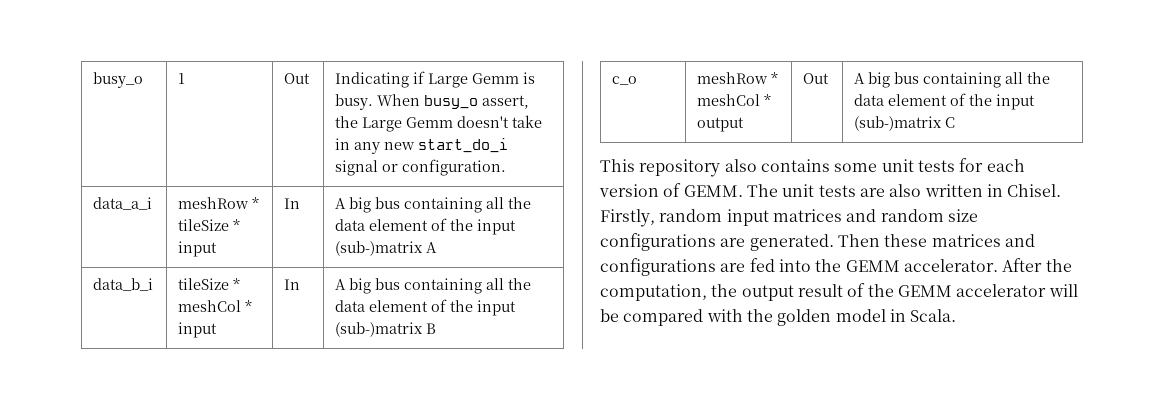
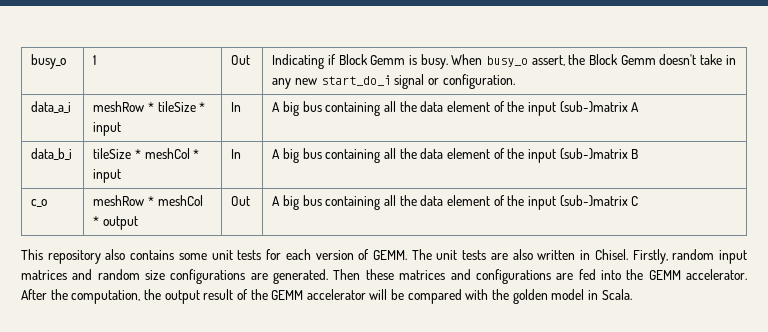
[428,73,469,88] Large -> [338,54,368,65] Block
[362,117,403,132] Large -> [588,54,618,65] Block

